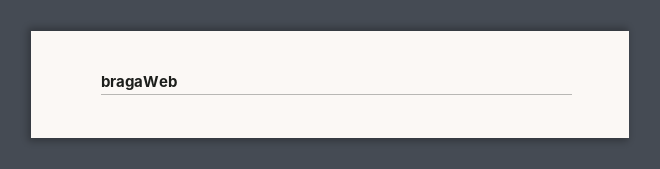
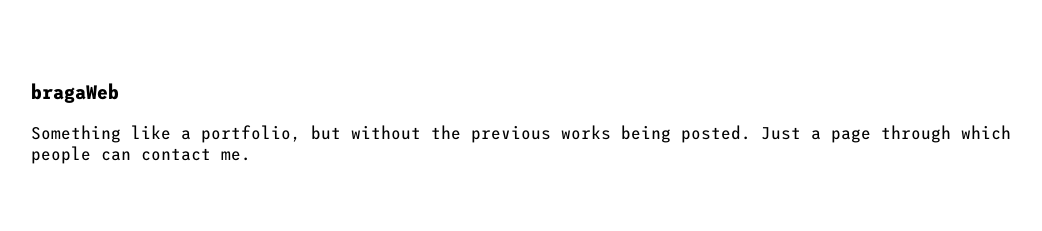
(177, 83) none -> [31,125,1011,143] [31,146,251,164] // Something like a portfolio, but without the previous works being posted. Just a page through which people can contact me.

